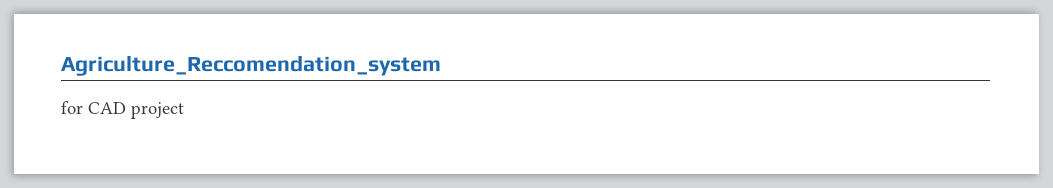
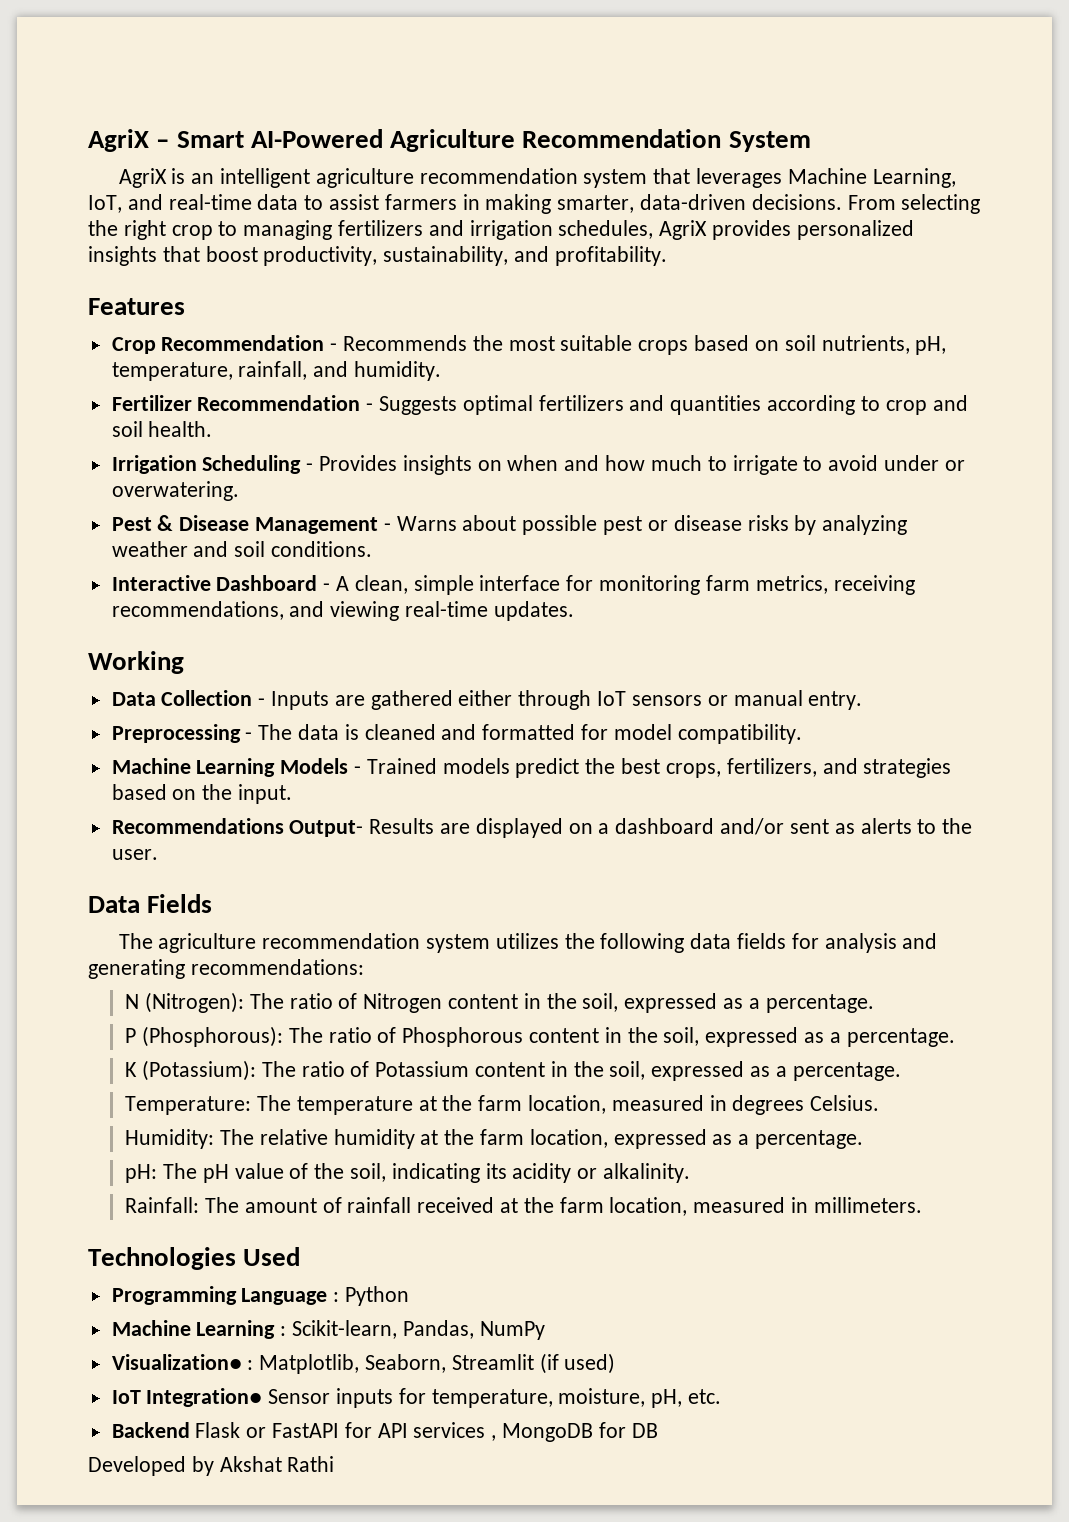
[61,55,441,76] [61,101,184,119] Agriculture_Reccomendation_system // for CAD project -> [88,129,811,152] [118,168,956,188] [88,194,981,214] [88,220,914,240] [88,246,667,266] [88,298,185,315] [111,335,947,355] [111,361,442,381] [111,395,968,415] [111,421,213,437] [111,455,965,475] [111,481,239,501] [111,515,908,535] [111,541,373,557] [111,575,915,595] [111,601,574,621] [88,651,184,674] [111,690,863,710] [111,724,802,744] [111,758,952,778] [111,784,293,804] [111,818,973,838] [111,849,158,860] [88,894,213,913] [118,933,938,953] [88,959,364,979] [125,992,874,1013] [125,1026,955,1047] [125,1060,901,1081] [125,1095,880,1115] [125,1129,863,1149] [125,1163,690,1183] [125,1197,922,1216] [88,1247,301,1270] [111,1286,410,1306] [111,1320,545,1340] [111,1353,616,1374] [111,1388,722,1408] [111,1422,658,1442] [88,1456,335,1476] AgriX – Smart AI-Powered Agriculture Recommendation System // AgriX is an intelligent agriculture recommendation system that leverages Machine Learning, IoT, and real-time data to assist farmers in making smarter, data-driven decisions. From selecting the right crop to managing fertilizers and irrigation schedules, AgriX provides personalized insights that boost productivity, sustainability, and profitability. // Features // Crop Recommendation - Recommends the most suitable crops based on soil nutrients, pH, temperature, rainfall, and humidity. // Fertilizer Recommendation - Suggests optimal fertilizers and quantities according to crop and soil health. // Irrigation Scheduling - Provides insights on when and how much to irrigate to avoid under or overwatering. // Pest & Disease Management - Warns about possible pest or disease risks by analyzing weather and soil conditions. // Interactive Dashboard - A clean, simple interface for monitoring farm metrics, receiving recommendations, and viewing real-time updates. // Working // Data Collection - Inputs are gathered either through IoT sensors or manual entry. // Preprocessing - The data is cleaned and formatted for model compatibility. // Machine Learning Models - Trained models predict the best crops, fertilizers, and strategies based on the input. // Recommendations Output- Results are displayed on a dashboard and/or sent as alerts to the user. // Data Fields // The agriculture recommendation system utilizes the following data fields for analysis and generating recommendations: // N (Nitrogen): The ratio of Nitrogen content in the soil, expressed as a percentage. // P (Phosphorous): The ratio of Phosphorous content in the soil, expressed as a percentage. // K (Potassium): The ratio of Potassium content in the soil, expressed as a percentage. // Temperature: The temperature at the farm location, measured in degrees Celsius. // Humidity: The relative humidity at the farm location, expressed as a percentage. // pH: The pH value of the soil, indicating its acidity or alkalinity. // Rainfall: The amount of rainfall received at the farm location, measured in millimeters. // Technologies Used // Programming Language : Python // Machine Learning : Scikit-learn, Pandas, NumPy // Visualization● : Matplotlib, Seaborn, Streamlit (if used) // IoT Integration● Sensor inputs for temperature, moisture, pH, etc. // Backend Flask or FastAPI for API services , MongoDB for DB // Developed by Akshat Rathi

